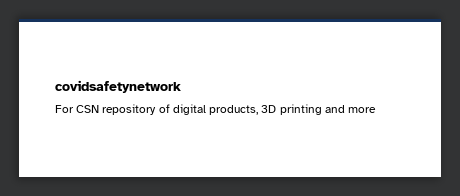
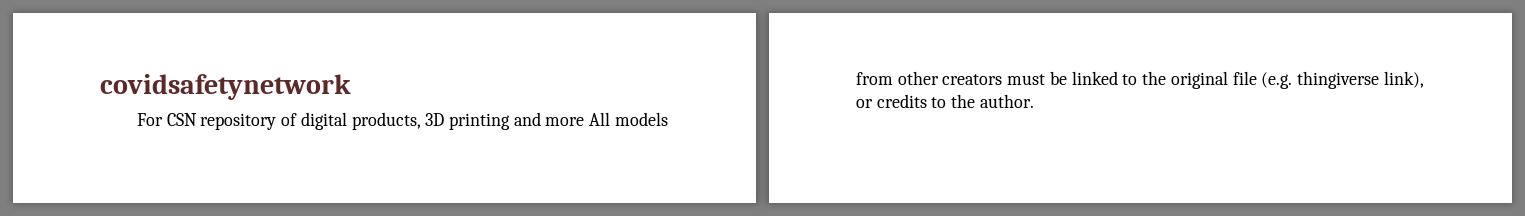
(377, 110) none -> [589,112,668,126] [856,71,1424,89] [856,94,1034,108] All models from other creators must be linked to the original file (e.g. thingiverse link), or credits to the author.

